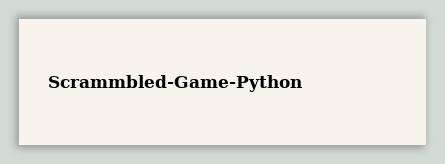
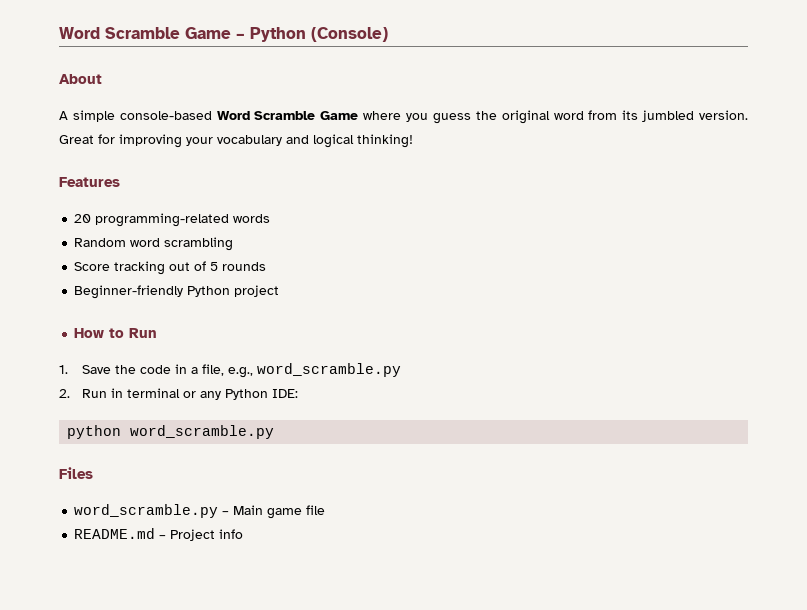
[48,75,302,92] Scrammbled-Game-Python -> [59,27,388,42] [59,74,102,84] [59,110,749,124] [59,134,413,148] [59,177,120,187] [74,213,271,227] [74,237,234,251] [74,261,267,275] [74,285,280,299] [74,328,158,338] [59,363,401,378] [59,388,298,400] [67,425,275,439] [59,467,93,479] [74,504,326,519] [74,528,244,541] Word Scramble Game – Python (Console) // About // A simple console-based Word Scramble Game where you guess the original word from its jumbled version. Great for improving your vocabulary and logical thinking! // Features // 20 programming-related words // Random word scrambling // Score tracking out of 5 rounds // Beginner-friendly Python project // How to Run // 1. Save the code in a file, e.g., word_scramble.py // 2. Run in terminal or any Python IDE: // python word_scramble.py // Files // word_scramble.py – Main game file // README.md – Project info

